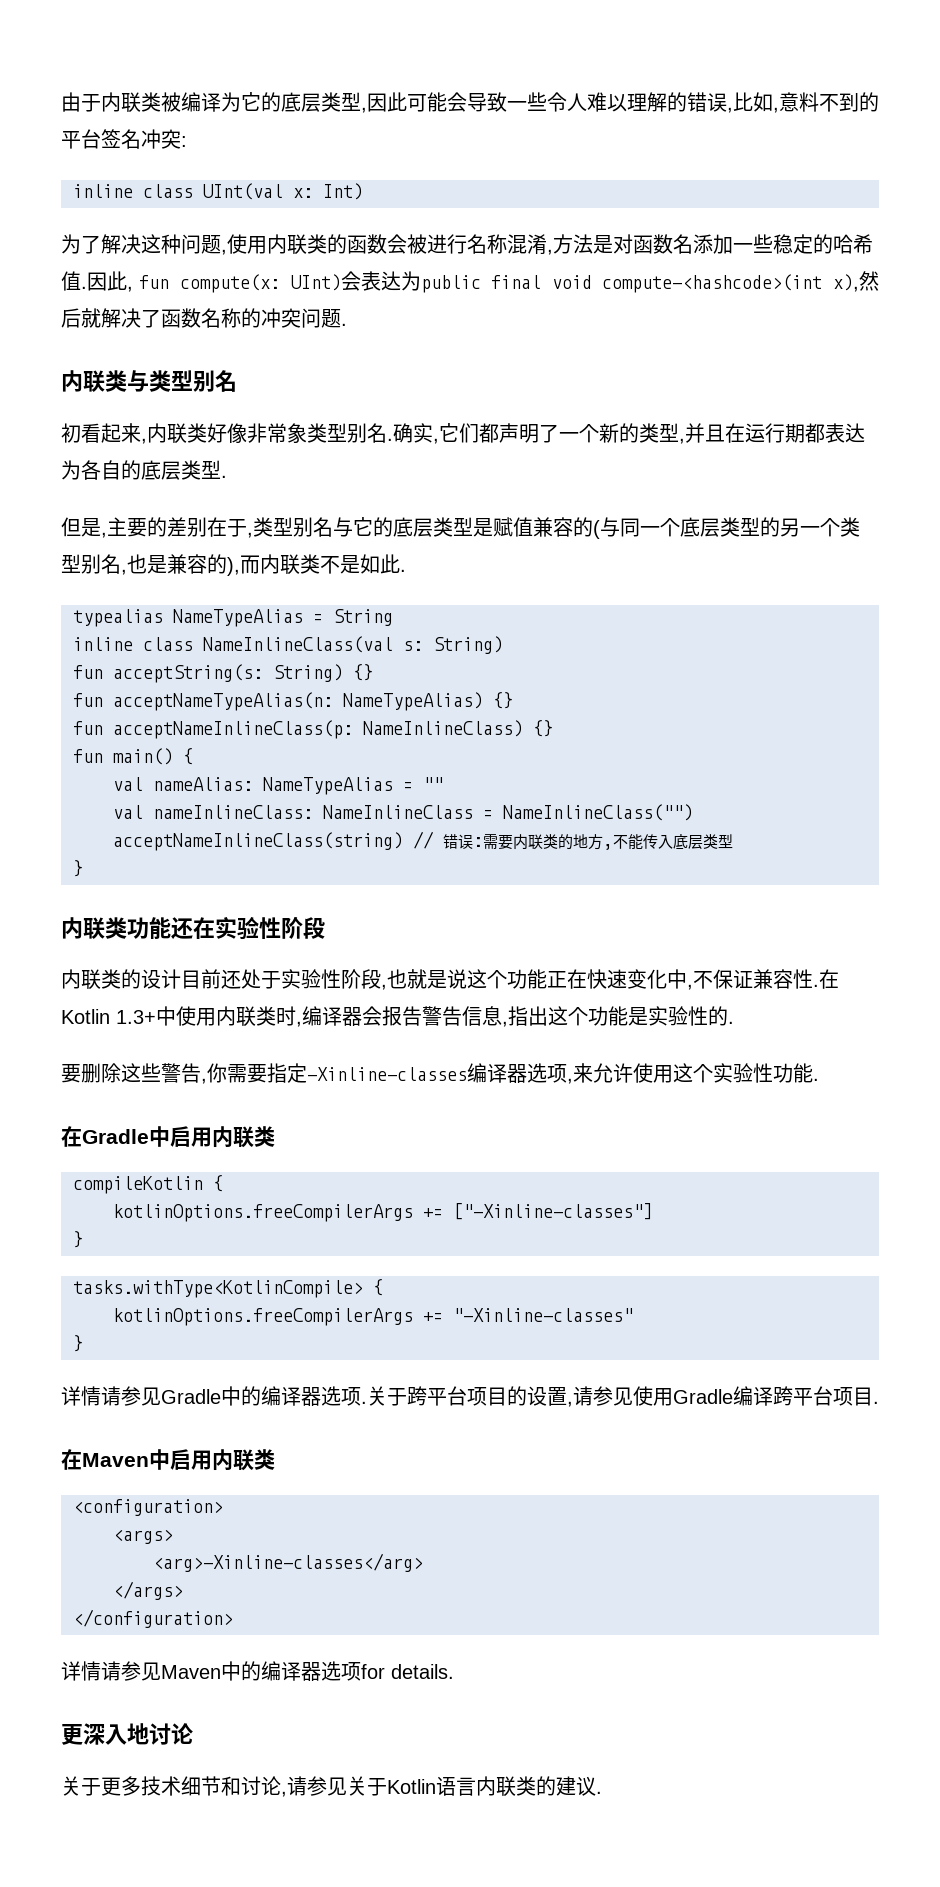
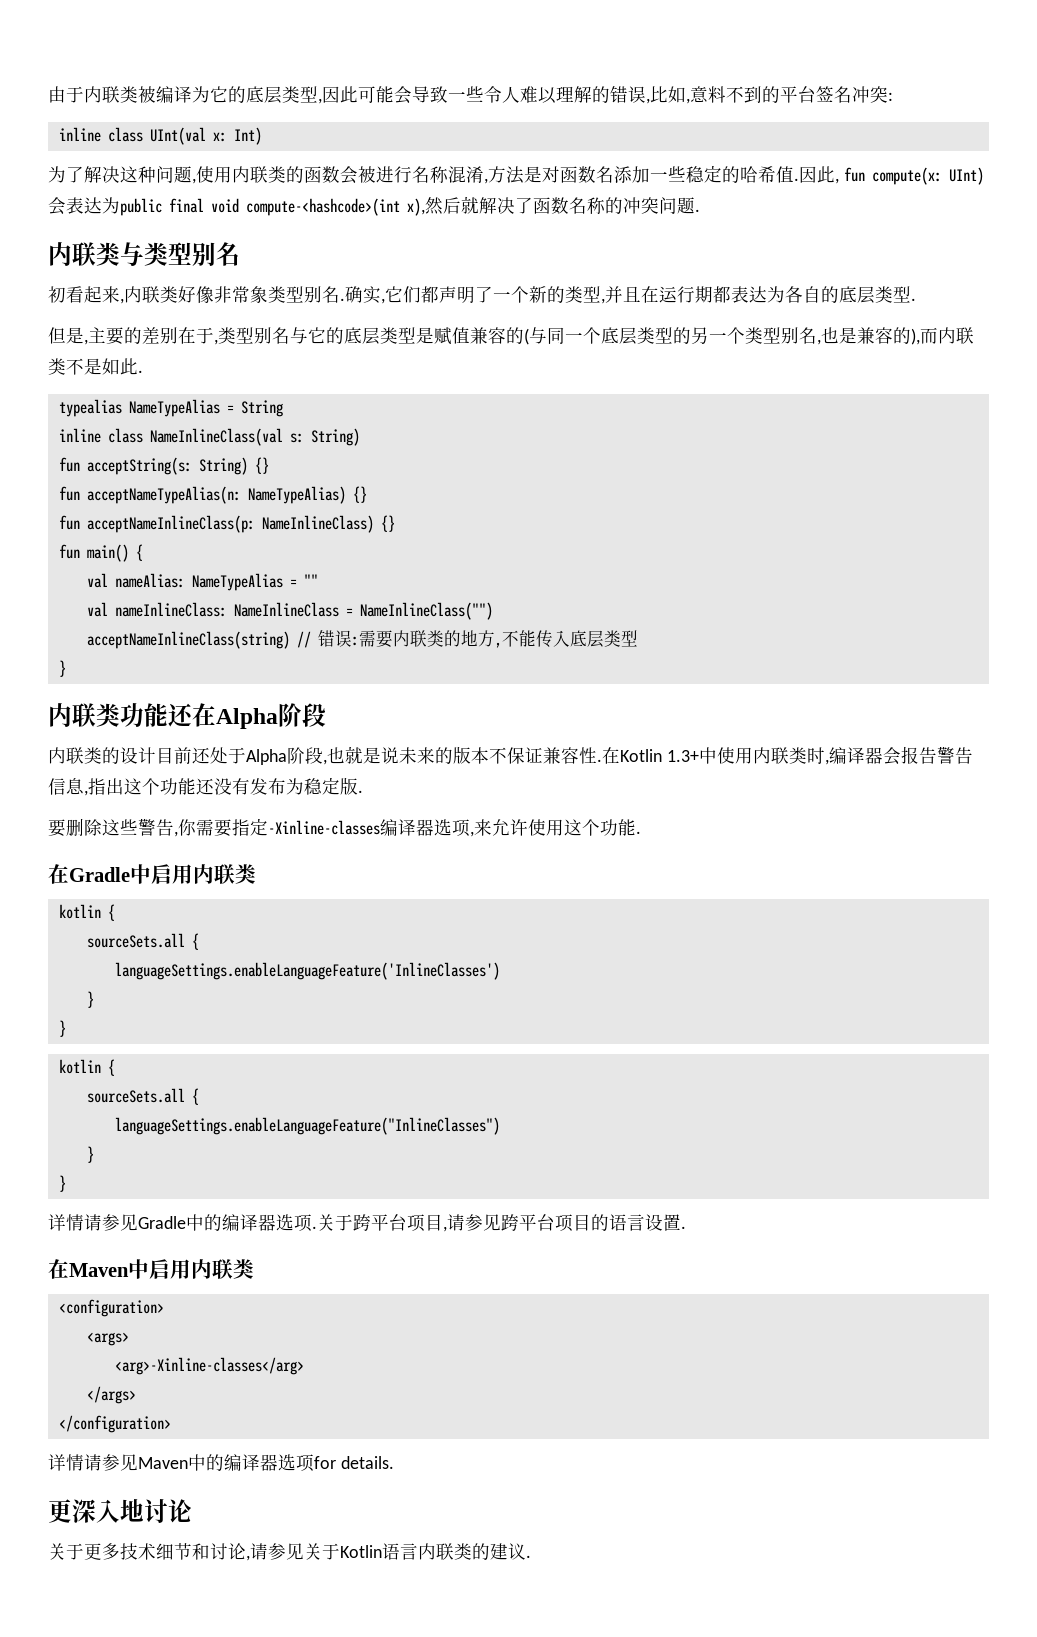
[215,916,281,940] 实验性 -> [216,708,278,729] Alpha
[281,969,341,989] 实验性 -> [246,749,287,765] Alpha
[467,969,693,990] 这个功能正在快速变化中, -> [399,746,489,764] 未来的版本
[628,1006,728,1026] 是实验性的 -> [196,777,358,795] 还没有发布为稳定版
[713,1063,773,1083] 实验性 -> (600, 827) none
[73,1175,223,1194] [113,1203,653,1222] [73,1231,83,1248] [73,1279,383,1298] [113,1308,633,1326] compileKotlin { // kotlinOptions.freeCompilerArgs += ["-Xinline-classes"] // } // tasks.withType<KotlinCompile> { // kotlinOptions.freeCompilerArgs += "-Xinline-classes" -> [58,904,115,921] [86,933,199,950] [114,962,500,980] [86,991,94,1008] [58,1020,66,1037] [58,1059,115,1076] [86,1088,199,1105] [114,1117,500,1135] [86,1146,94,1163] kotlin { // sourceSets.all { // languageSettings.enableLanguageFeature('InlineClasses') // } // } // kotlin { // sourceSets.all { // languageSettings.enableLanguageFeature("InlineClasses") // }
[507,1386,873,1407] 的设置,请参见使用Gradle编译跨平台项目 -> [443,1214,681,1232] ,请参见跨平台项目的语言设置

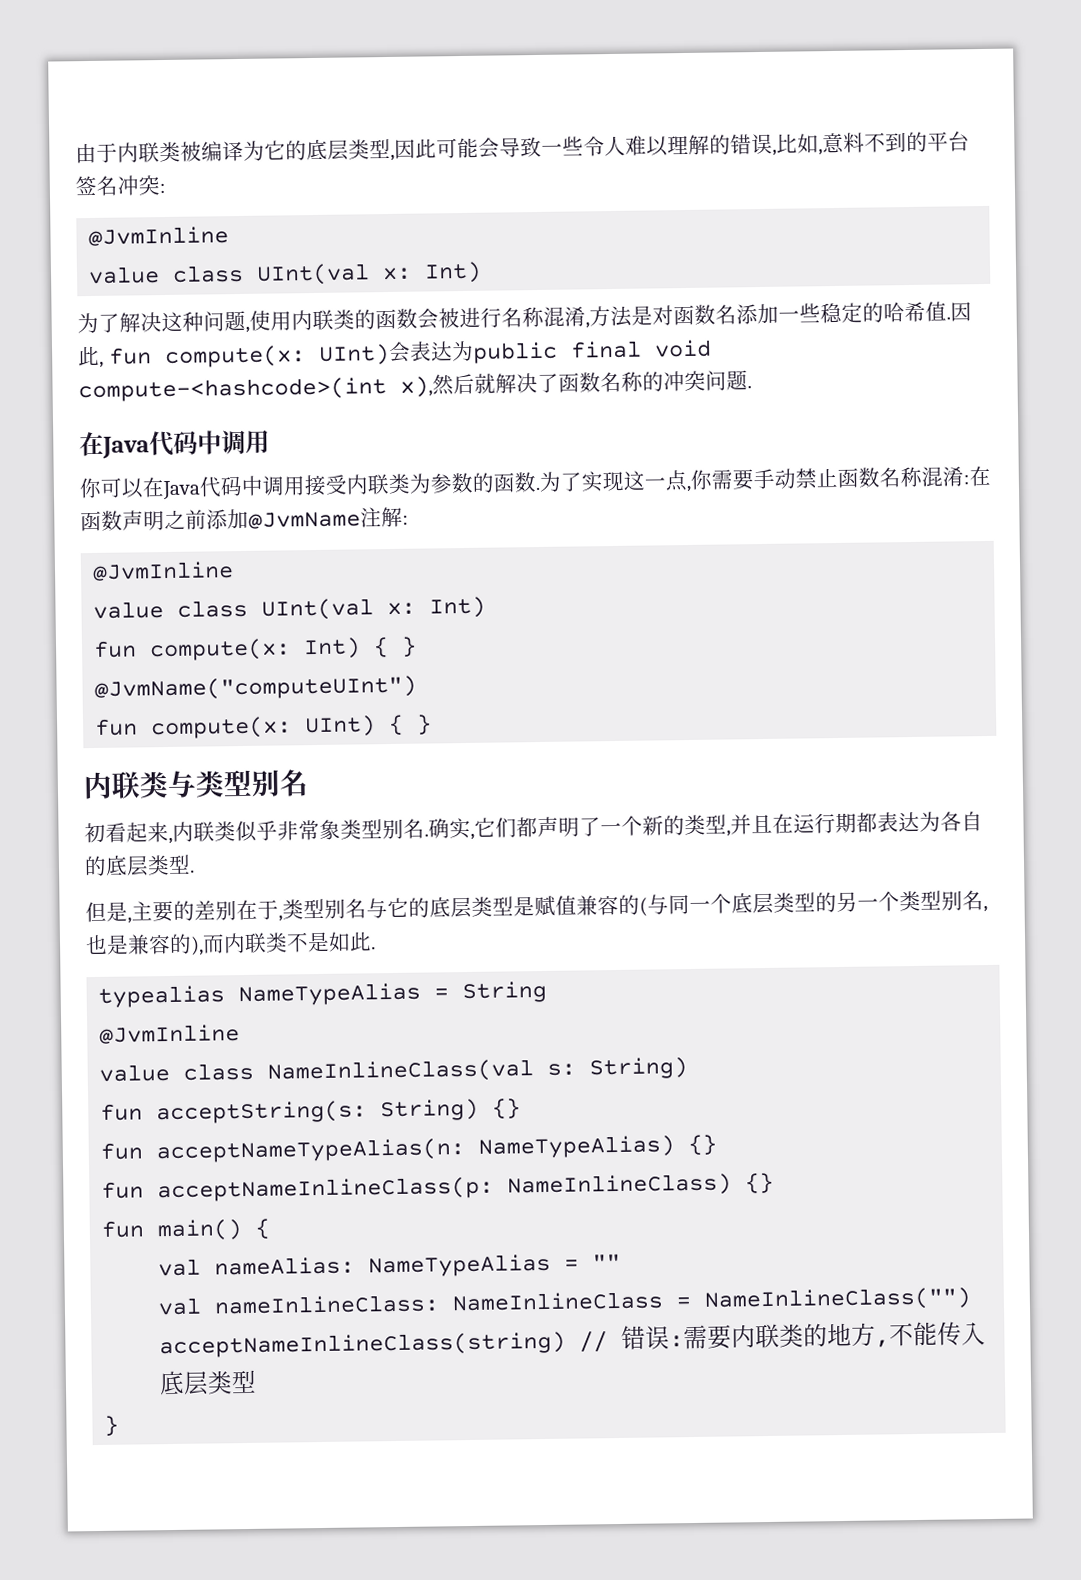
[58,127,101,142] inline -> [88,226,230,247] [88,266,161,285] @JvmInline // value
(700, 210) none -> [79,429,270,459] [79,465,991,501] [80,506,409,532] [92,561,235,581] [93,596,487,621] [93,636,418,662] [94,675,418,701] [95,714,433,740] // 在Java代码中调用 // 你可以在Java代码中调用接受内联类为参数的函数.为了实现这一点,你需要手动禁止函数名称混淆:在函数声明之前添加@JvmName注解: // @JvmInline // value class UInt(val x: Int) // fun compute(x: Int) { } // @JvmName("computeUInt") // fun compute(x: UInt) { }
[178,286,214,304] 好像 -> [235,820,278,843] 似乎
[58,428,101,443] inline -> [99,1024,241,1044] [99,1063,171,1082] @JvmInline // value
[48,703,326,729] [48,746,973,765] [48,777,363,796] [48,818,641,837] [48,864,256,884] [58,904,115,921] [86,933,199,950] [114,962,500,980] [86,991,94,1008] [58,1020,66,1037] [58,1059,115,1076] [86,1088,199,1105] [114,1117,500,1135] [86,1146,94,1163] [58,1175,66,1192] [48,1214,686,1232] [48,1259,254,1279] [58,1299,164,1317] [86,1332,129,1346] [114,1357,304,1375] [86,1386,136,1404] [58,1415,171,1433] [48,1454,394,1472] [48,1499,192,1523] [48,1543,531,1561] // 内联类功能还在Alpha阶段 // 内联类的设计目前还处于Alpha阶段,也就是说未来的版本不保证兼容性.在Kotlin 1.3+中使用内联类时,编译器会报告警告信息,指出这个功能还没有发布为稳定版. // 要删除这些警告,你需要指定-Xinline-classes编译器选项,来允许使用这个功能. // 在Gradle中启用内联类 // kotlin { // sourceSets.all { // languageSettings.enableLanguageFeature('InlineClasses') // } // } // kotlin { // sourceSets.all { // languageSettings.enableLanguageFeature("InlineClasses") // } // } // 详情请参见Gradle中的编译器选项.关于跨平台项目,请参见跨平台项目的语言设置. // 在Maven中启用内联类 // <configuration> // <args> // <arg>-Xinline-classes</arg> // </args> // </configuration> // 详情请参见Maven中的编译器选项for details. // 更深入地讨论 // 关于更多技术细节和讨论,请参见关于Kotlin语言内联类的建议. -> (120, 1425) none

